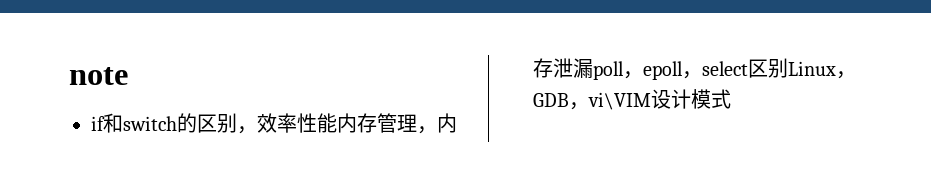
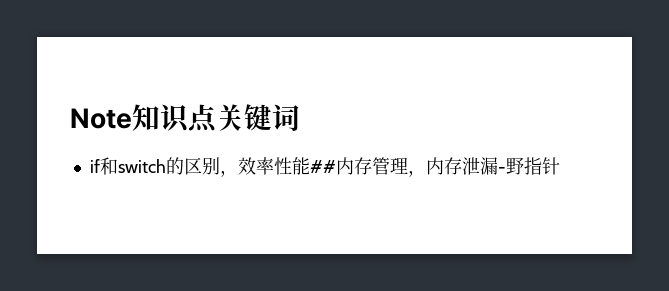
[69,67,128,85] note -> [70,104,300,133] Note知识点关键词
(337, 123) none -> [309,160,336,173] ##
[593,58,856,80] [533,89,731,110] poll，epoll，select区别Linux，GDB，vi\VIM设计模式 -> [497,157,560,175] -野指针

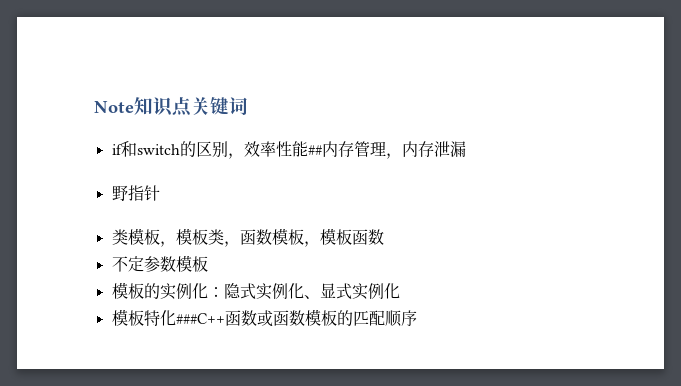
[497,167,506,173] - -> (466, 149) //
(560, 166) none -> [111,228,384,247] [111,255,208,272] [111,282,400,300] [111,309,417,327] // 类模板，模板类，函数模板，模板函数 // 不定参数模板 // 模板的实例化：隐式实例化、显式实例化 // 模板特化###C++函数或函数模板的匹配顺序

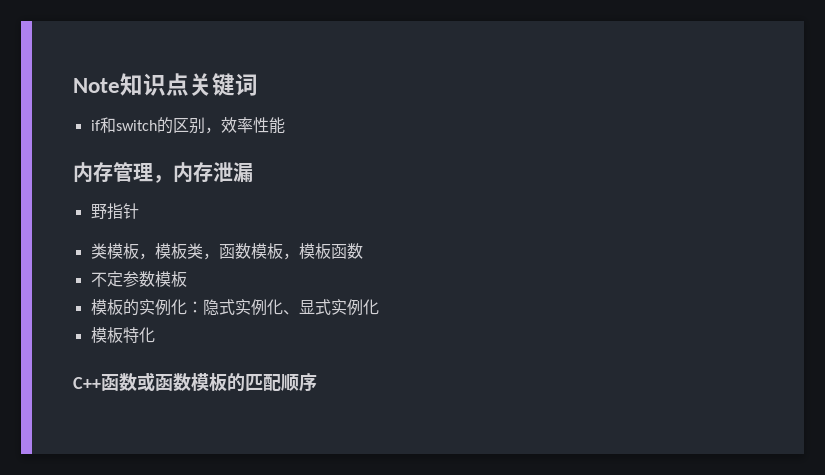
[307,145,322,155] ## -> (285, 125) //
[175,313,225,324] ###C++ -> [73,377,101,389] // C++

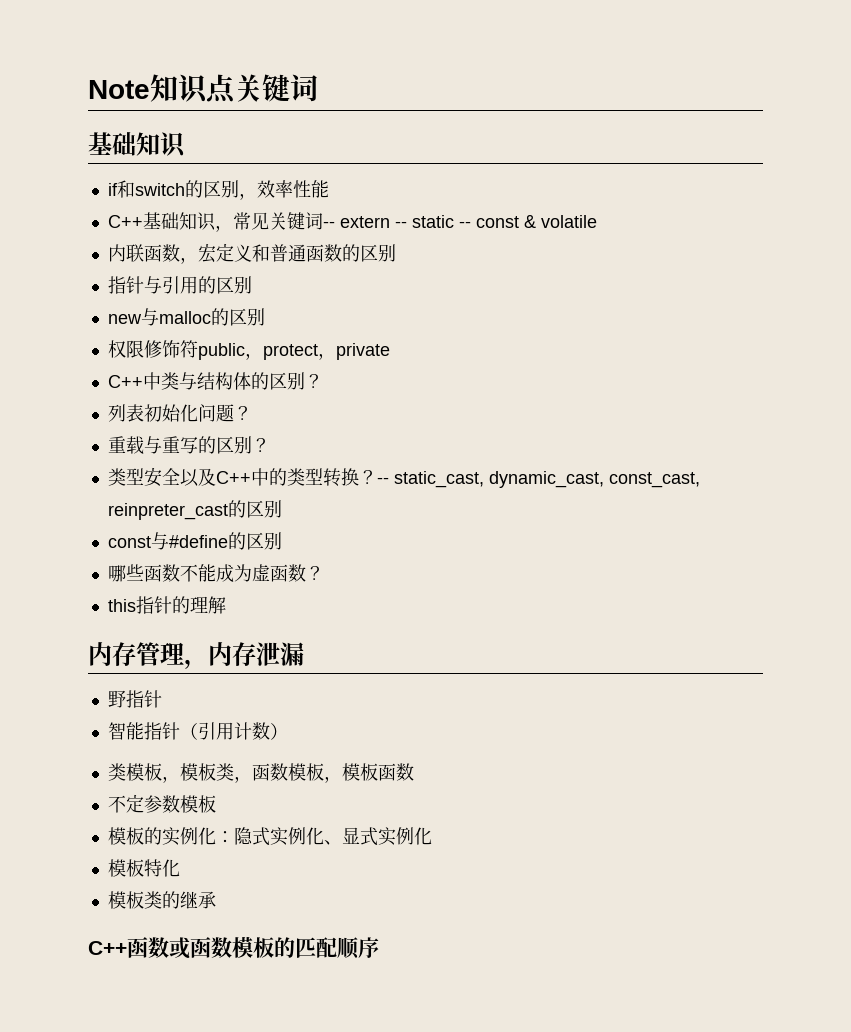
(258, 84) none -> [88,132,186,158] // 基础知识
(285, 125) none -> [107,212,597,232] [107,243,396,264] [107,276,252,294] [107,308,265,326] [107,340,390,360] [107,372,323,390] [107,404,252,422] [107,436,270,454] [107,467,700,488] [107,500,282,520] [107,532,282,550] [107,564,324,582] [107,596,226,614] // C++基础知识，常见关键词-- extern -- static -- const & volatile // 内联函数，宏定义和普通函数的区别 // 指针与引用的区别 // new与malloc的区别 // 权限修饰符public，protect，private // C++中类与结构体的区别？ // 列表初始化问题？ // 重载与重写的区别？ // 类型安全以及C++中的类型转换？-- static_cast, dynamic_cast, const_cast, reinpreter_cast的区别 // const与#define的区别 // 哪些函数不能成为虚函数？ // this指针的理解
(139, 211) none -> [107,722,288,740] // 智能指针（引用计数）
(155, 335) none -> [107,891,216,909] // 模板类的继承

